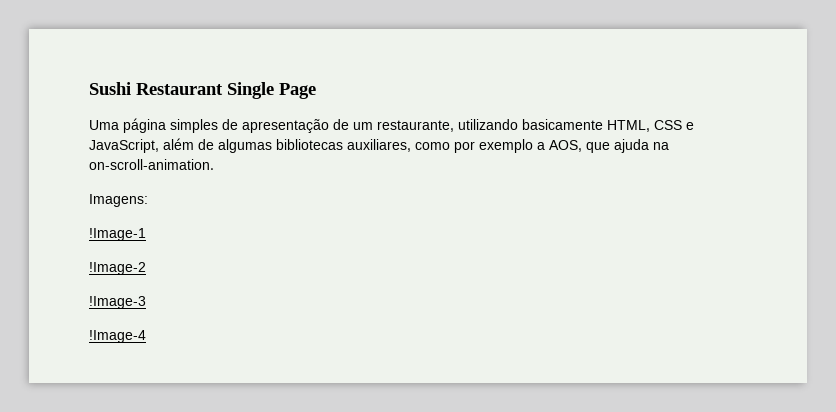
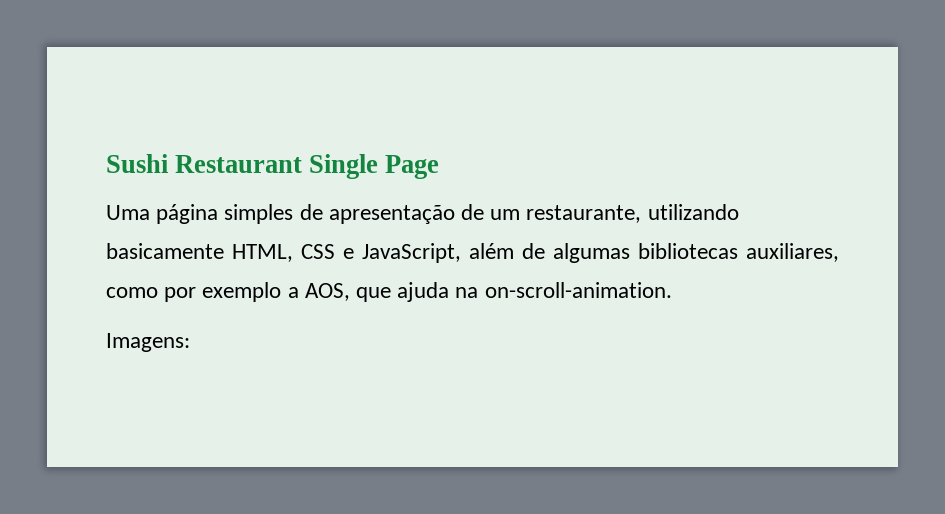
[89,228,146,241] [89,262,146,275] [89,296,146,309] [89,330,146,343] // !Image-1 // !Image-2 // !Image-3 // !Image-4 -> (190, 342) none

